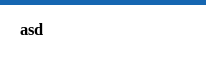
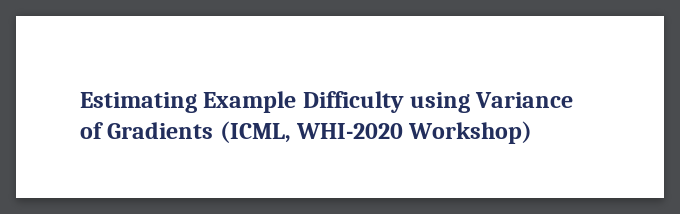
[20,23,43,35] asd -> [80,91,574,113] [80,121,533,144] Estimating Example Difficulty using Variance of Gradients (ICML, WHI-2020 Workshop)

